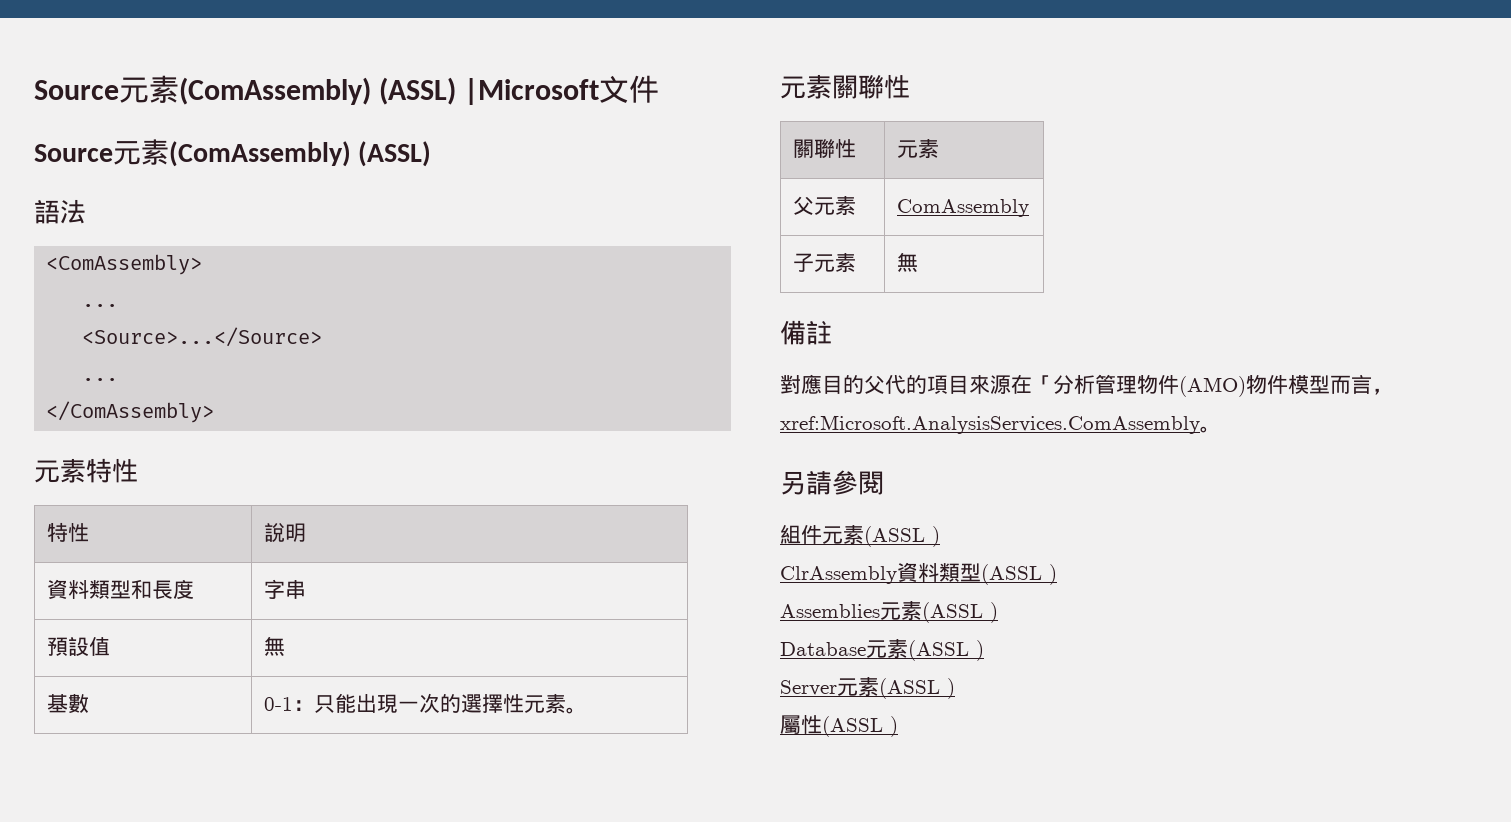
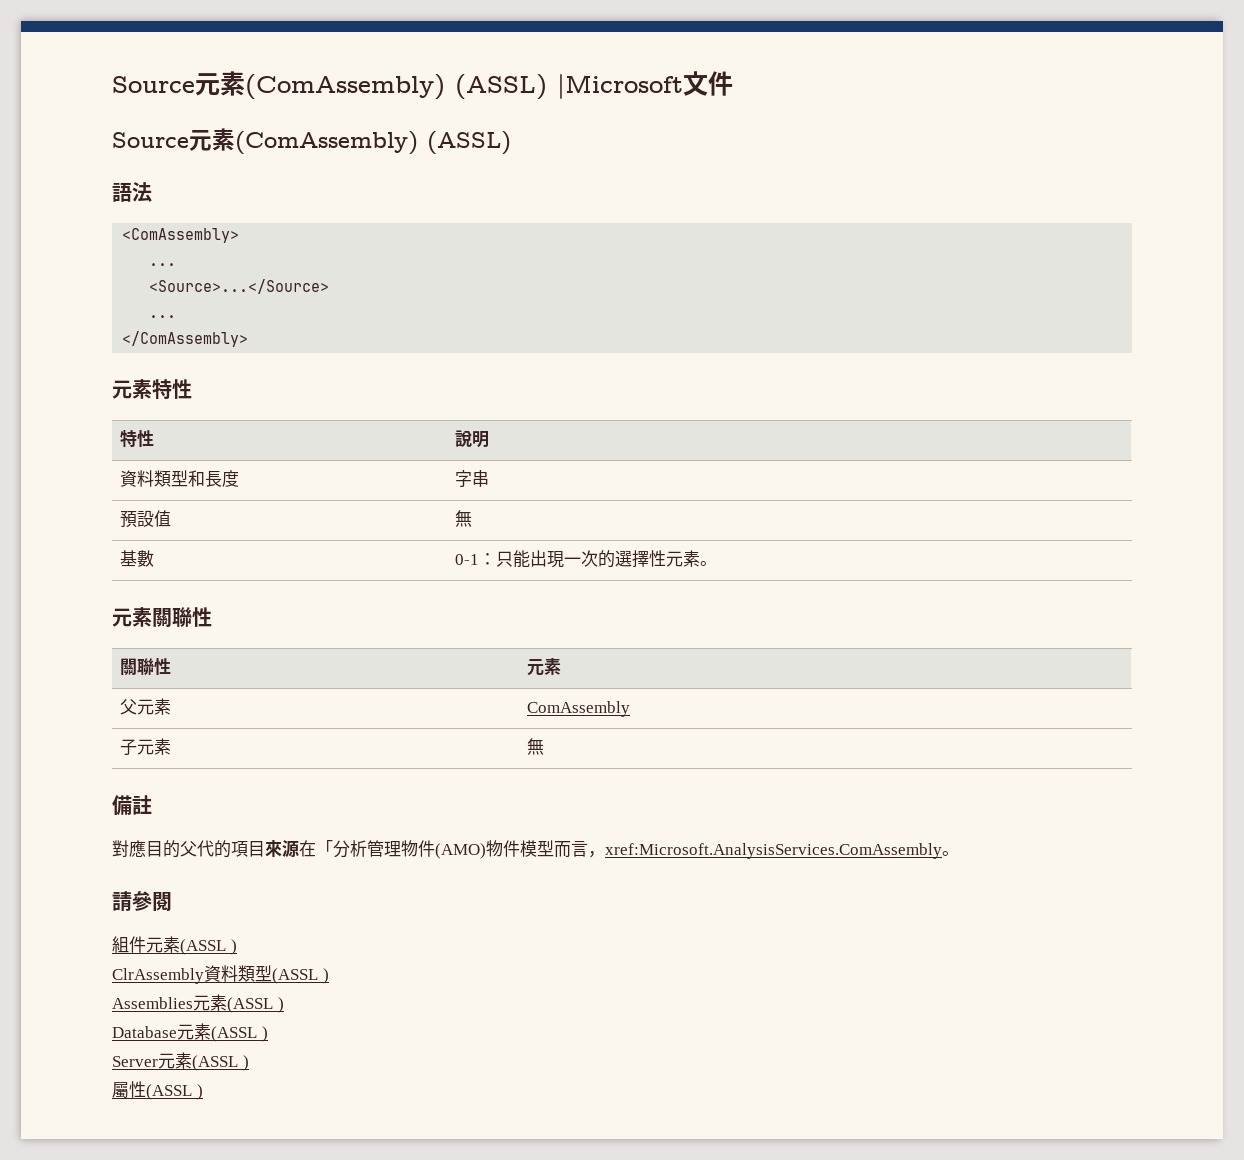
[780,471,806,495] 另 -> (959, 853) none

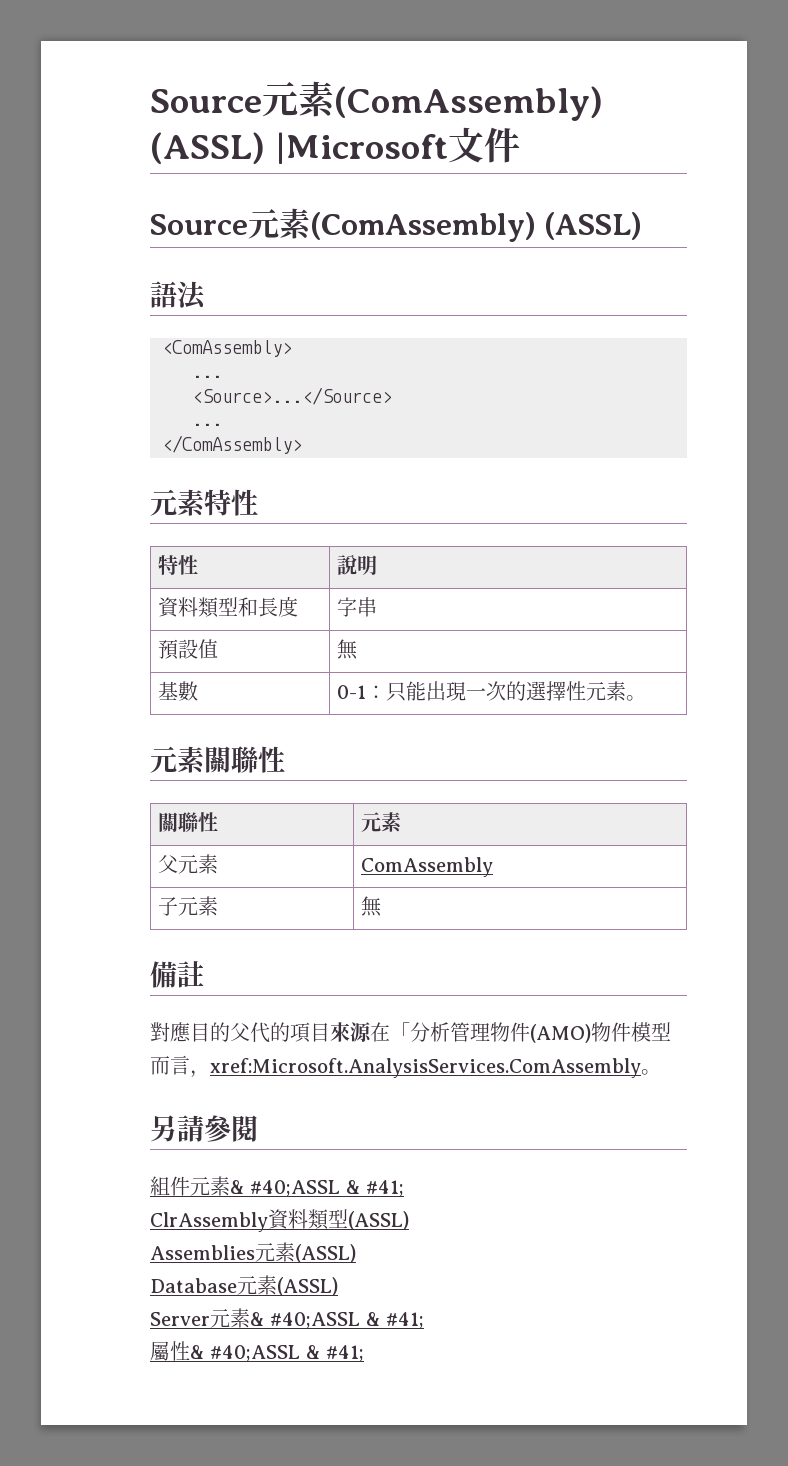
(959, 853) none -> [150,1115,177,1142] 另
[180,939,237,955] (ASSL ) -> [230,1180,405,1197] & #40;ASSL & #41;
[272,968,329,984] (ASSL ) -> [348,1211,409,1230] (ASSL)
[227,997,284,1013] (ASSL ) -> [295,1244,356,1263] (ASSL)
[211,1026,268,1042] (ASSL ) -> [277,1277,338,1296] (ASSL)
[192,1055,249,1071] [112,1081,203,1100] (ASSL ) // 屬性(ASSL ) -> [250,1312,425,1329] [150,1341,365,1362] & #40;ASSL & #41; // 屬性& #40;ASSL & #41;

